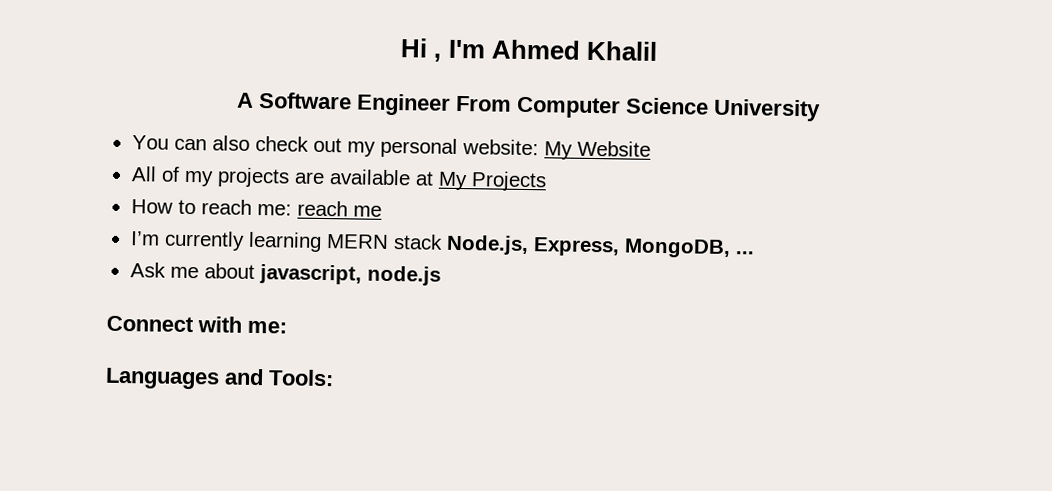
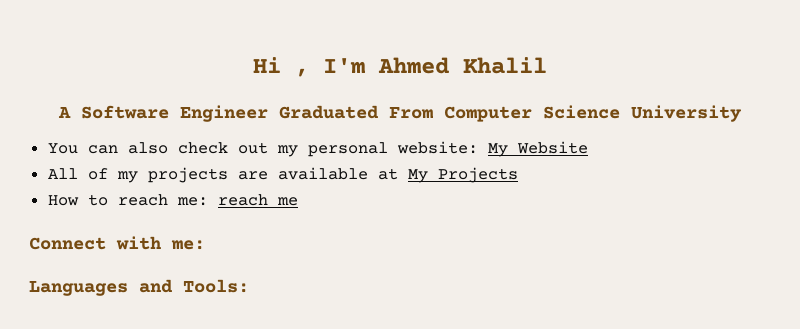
(451, 104) none -> [279,105,379,119] Graduated
[129,230,754,259] [129,262,441,286] // I’m currently learning MERN stack Node.js, Express, MongoDB, ... // Ask me about javascript, node.js -> (298, 201) none

